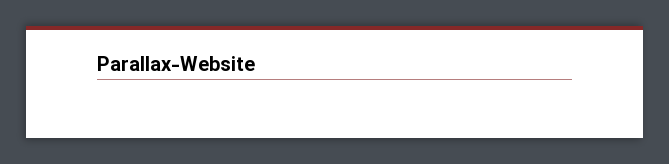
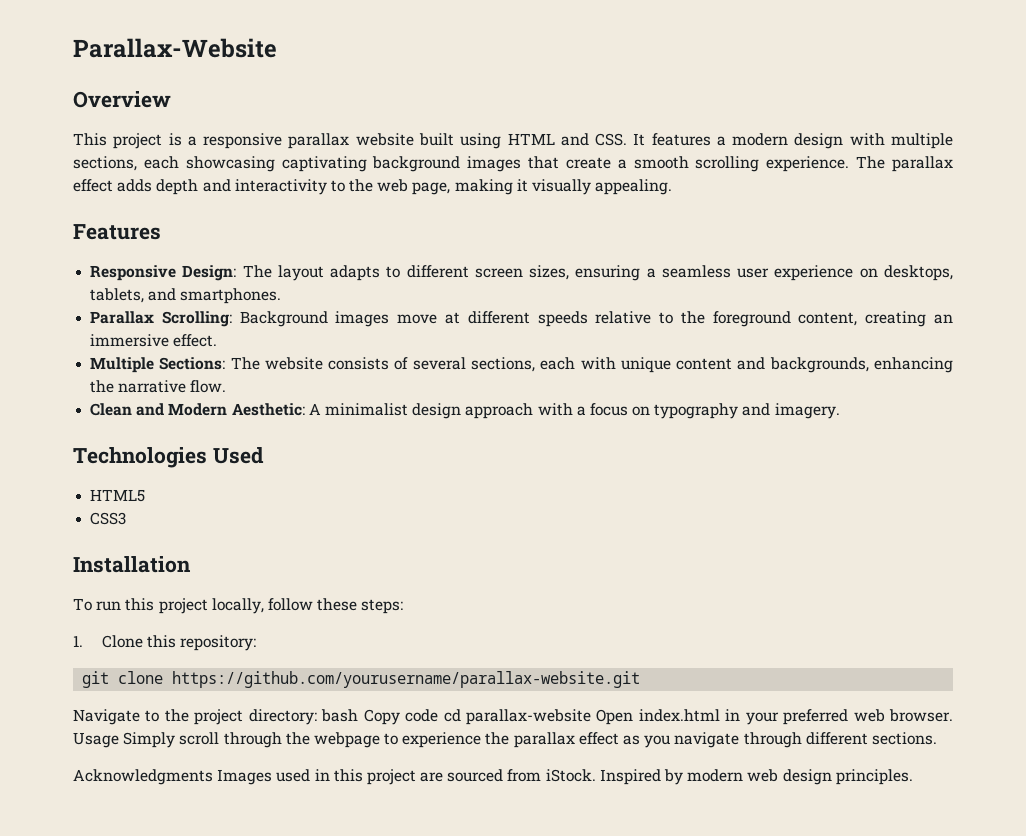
(255, 63) none -> [73,91,171,108] [73,133,954,149] [73,156,953,172] [73,179,673,195] [73,224,161,240] [90,265,953,281] [90,288,282,304] [90,311,953,327] [90,334,218,347] [90,357,953,373] [90,380,227,393] [90,403,840,419] [73,447,264,468] [90,489,146,502] [90,512,127,525] [73,556,191,573] [73,598,404,614] [73,635,256,651] [82,671,641,688] [73,709,953,725] [73,732,937,748] [73,769,913,785] // Overview // This project is a responsive parallax website built using HTML and CSS. It features a modern design with multiple sections, each showcasing captivating background images that create a smooth scrolling experience. The parallax effect adds depth and interactivity to the web page, making it visually appealing. // Features // Responsive Design: The layout adapts to different screen sizes, ensuring a seamless user experience on desktops, tablets, and smartphones. // Parallax Scrolling: Background images move at different speeds relative to the foreground content, creating an immersive effect. // Multiple Sections: The website consists of several sections, each with unique content and backgrounds, enhancing the narrative flow. // Clean and Modern Aesthetic: A minimalist design approach with a focus on typography and imagery. // Technologies Used // HTML5 // CSS3 // Installation // To run this project locally, follow these steps: // 1. Clone this repository: // git clone https://github.com/yourusername/parallax-website.git // Navigate to the project directory: bash Copy code cd parallax-website Open index.html in your preferred web browser. Usage Simply scroll through the webpage to experience the parallax effect as you navigate through different sections. // Acknowledgments Images used in this project are sourced from iStock. Inspired by modern web design principles.

